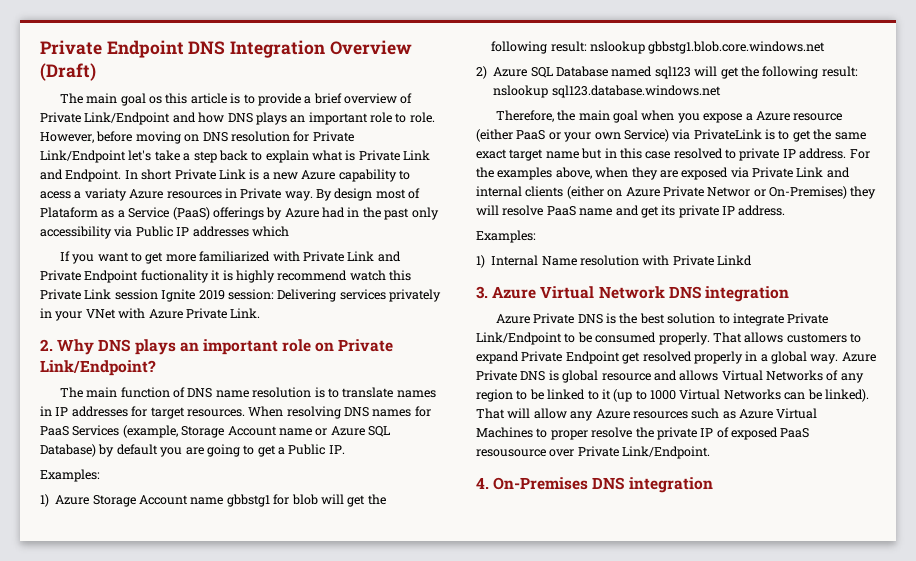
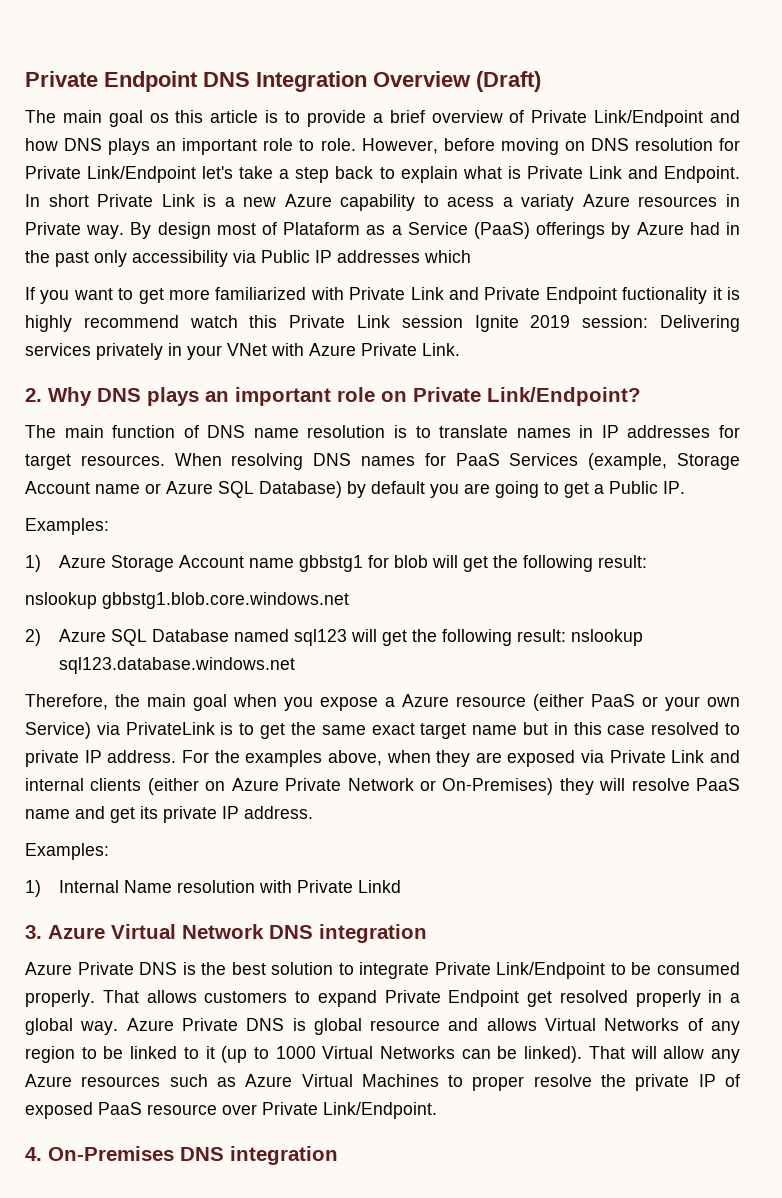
(587, 46) none -> (648, 561) //
[707,187,751,197] Networ -> [347,778,414,791] Network
[476,449,546,457] resousource -> [147,1104,217,1115] resource

